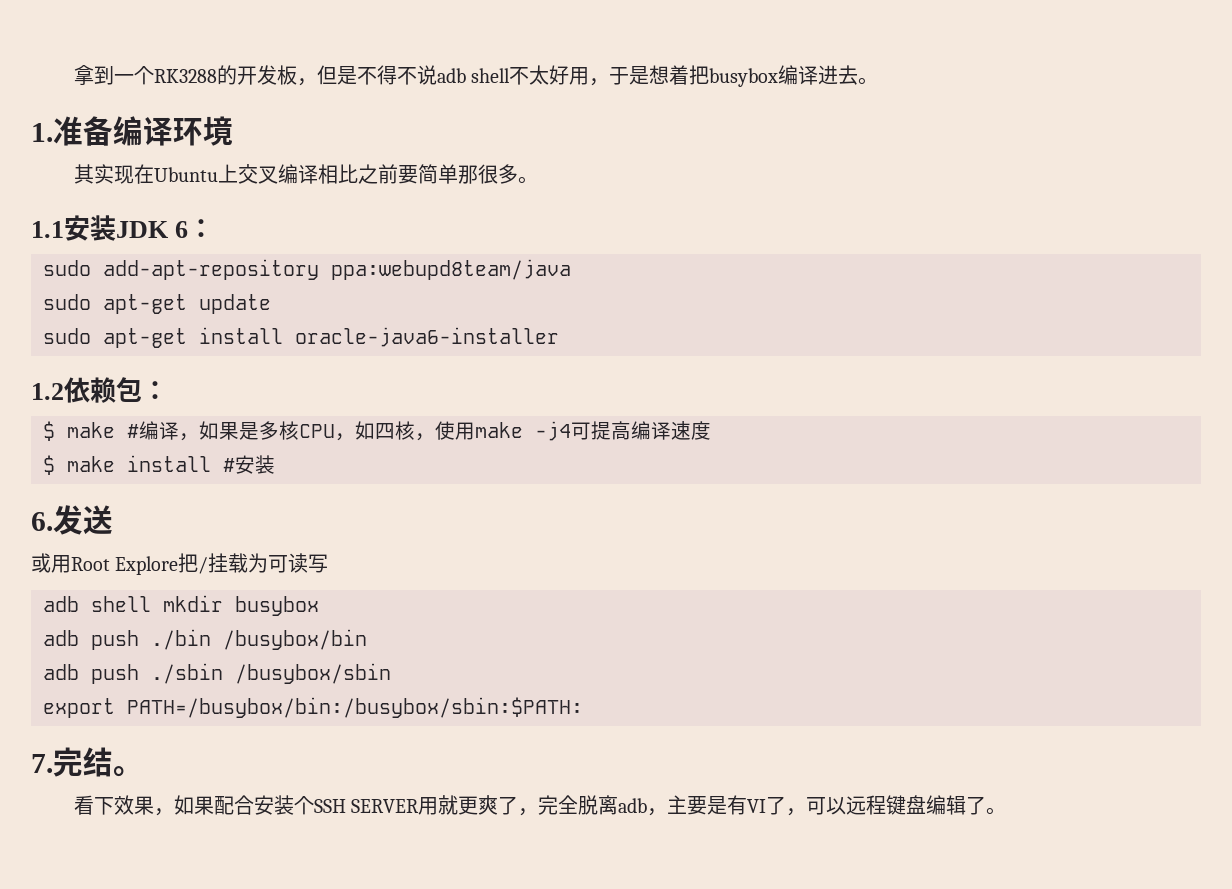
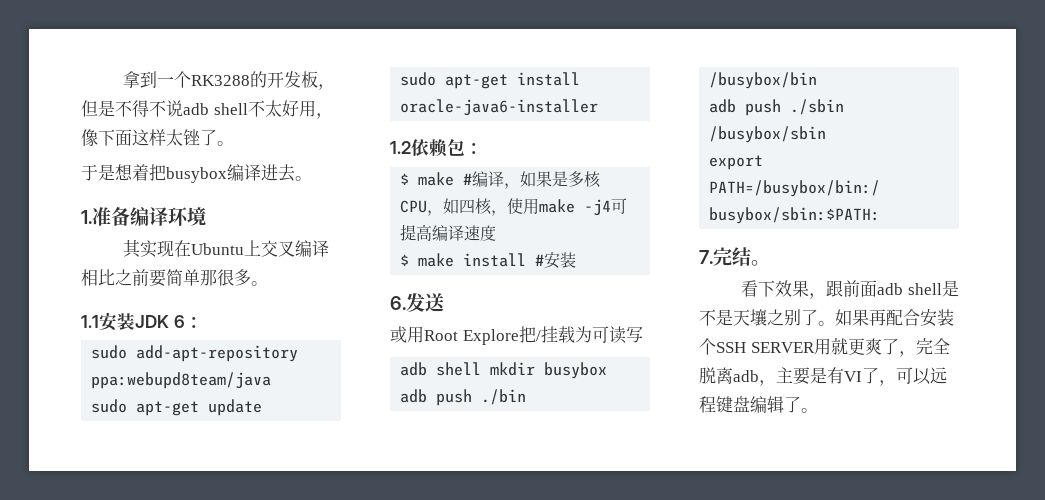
(610, 82) none -> [81,129,234,147] 像下面这样太锉了。 //
[173,795,214,815] 如果 -> [825,280,959,297] [699,309,886,326] 跟前面adb shell是不是天壤之别了。如果再

